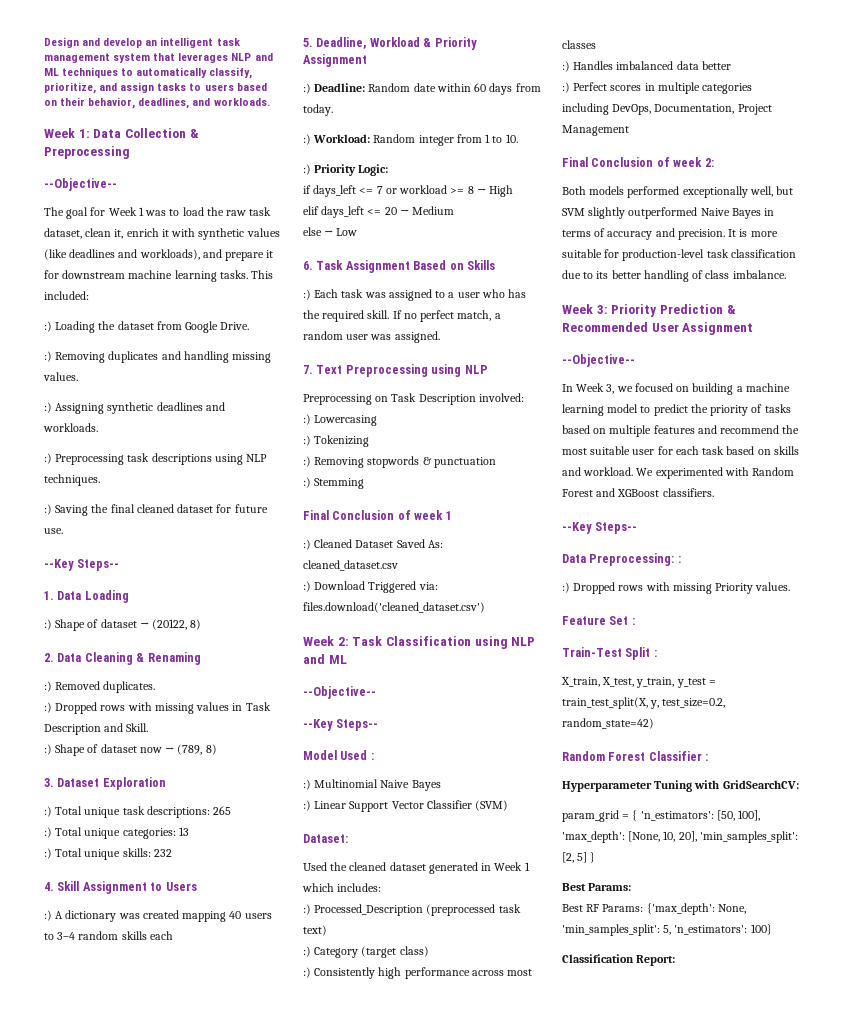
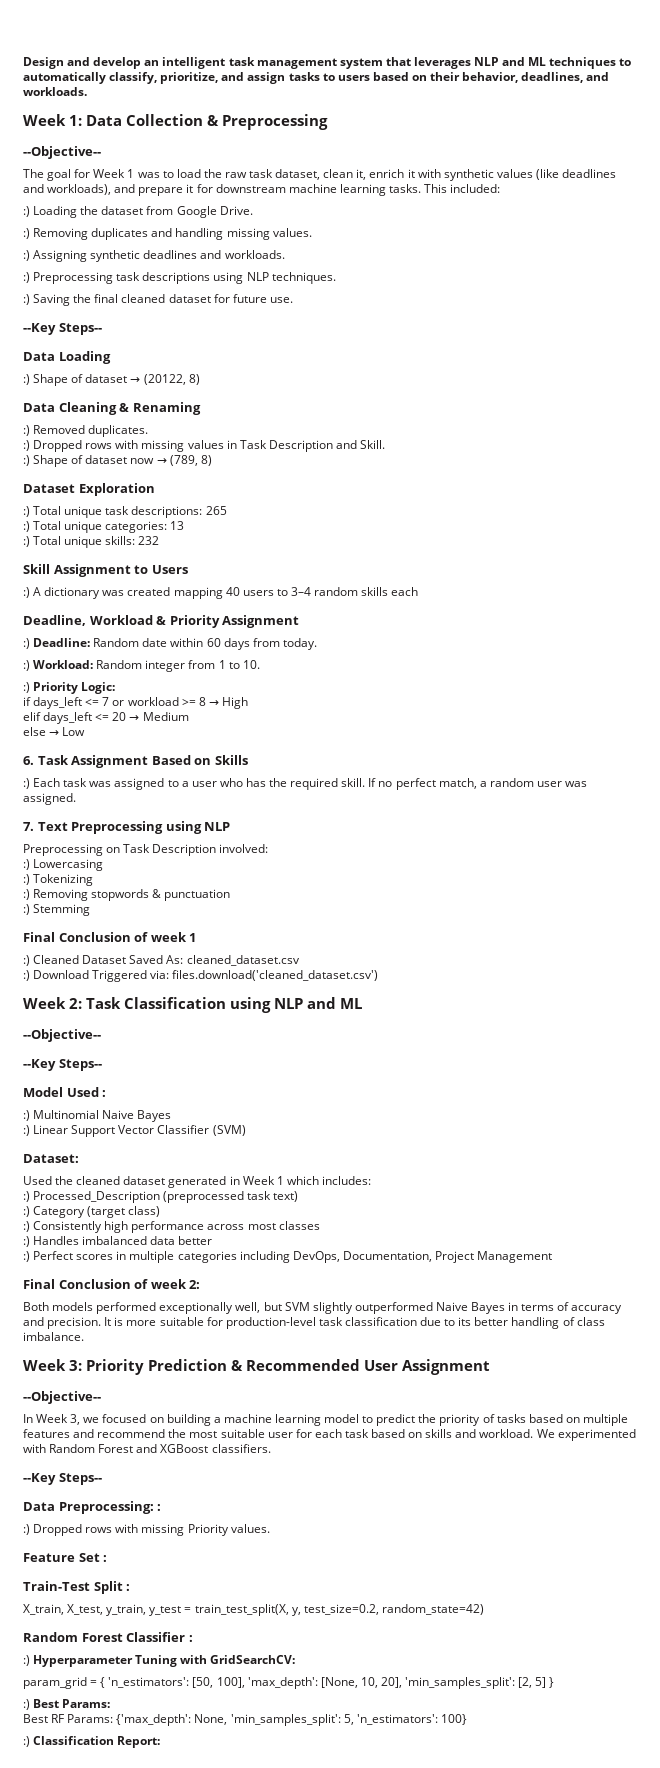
[44,591,54,600] 1. -> (102, 329) none
[44,653,54,662] 2. -> (200, 379) none
[44,778,54,787] 3. -> (212, 460) none
[44,882,54,891] 4. -> (160, 540) none
[303,38,313,47] 5. -> (419, 591) none
(709, 757) none -> [23,1655,30,1666] :)
(596, 857) none -> [23,1699,30,1710] :)
(772, 929) none -> [23,1736,30,1747] :)

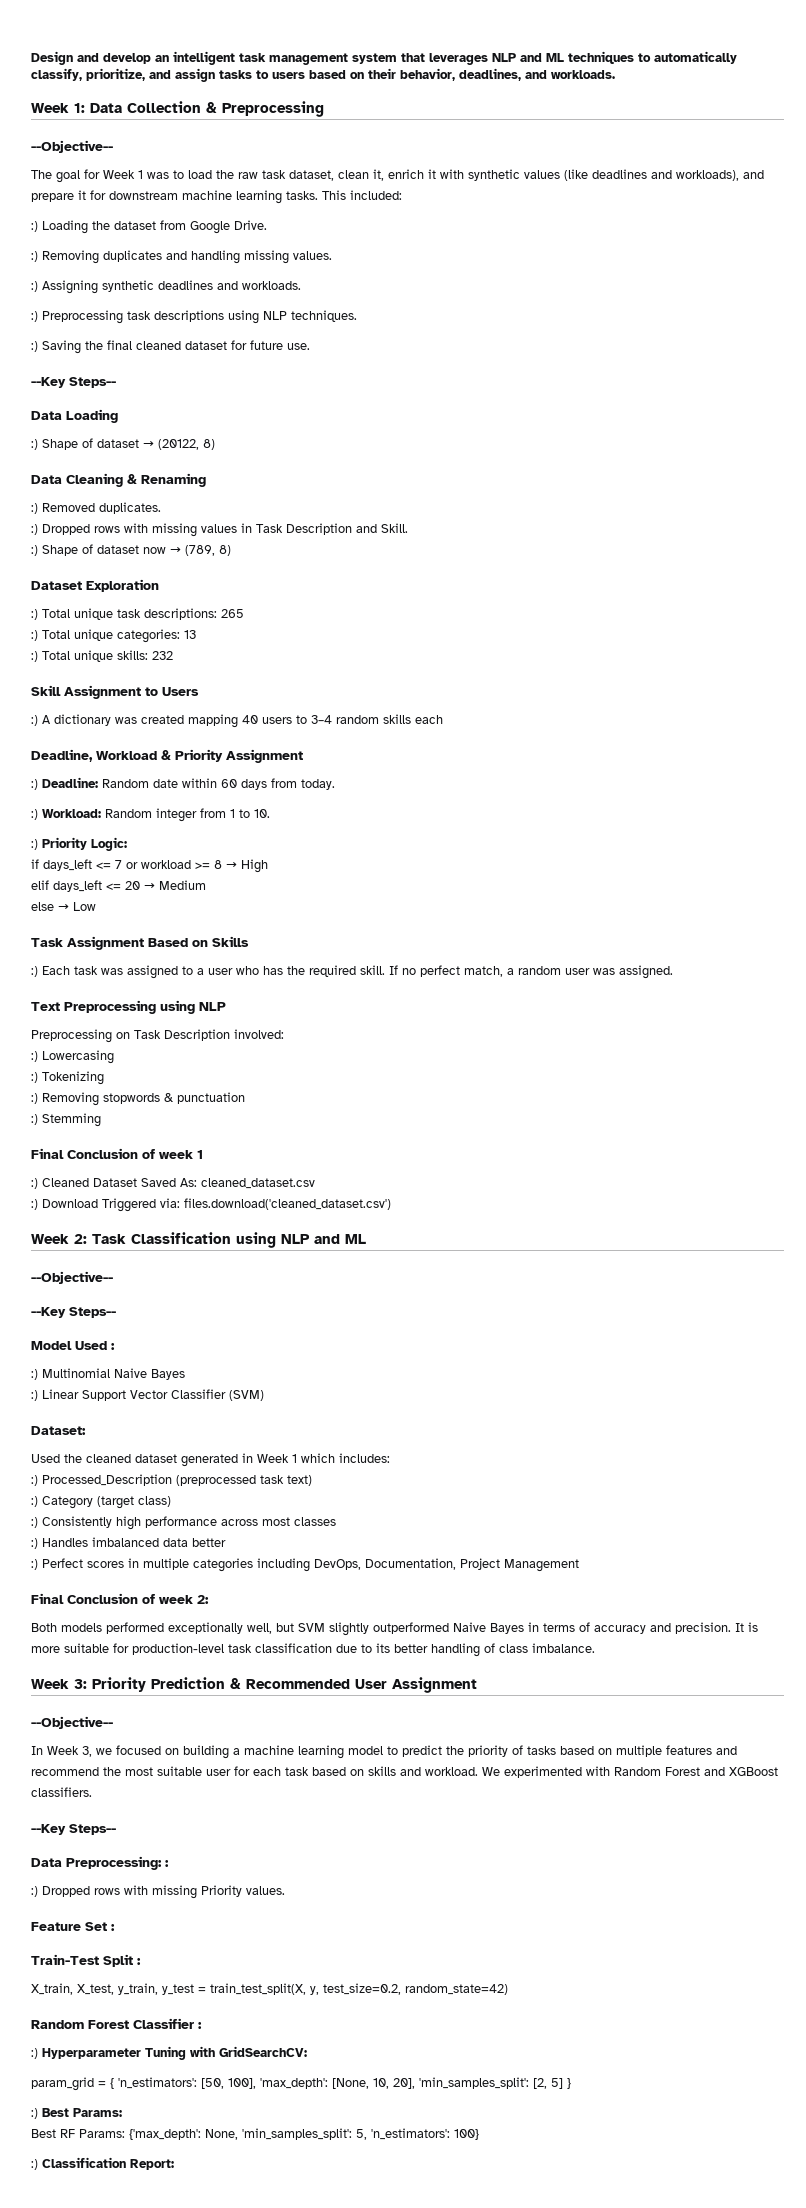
[23,756,34,765] 6. -> (96, 906) none
[23,822,34,831] 7. -> (673, 972) none

